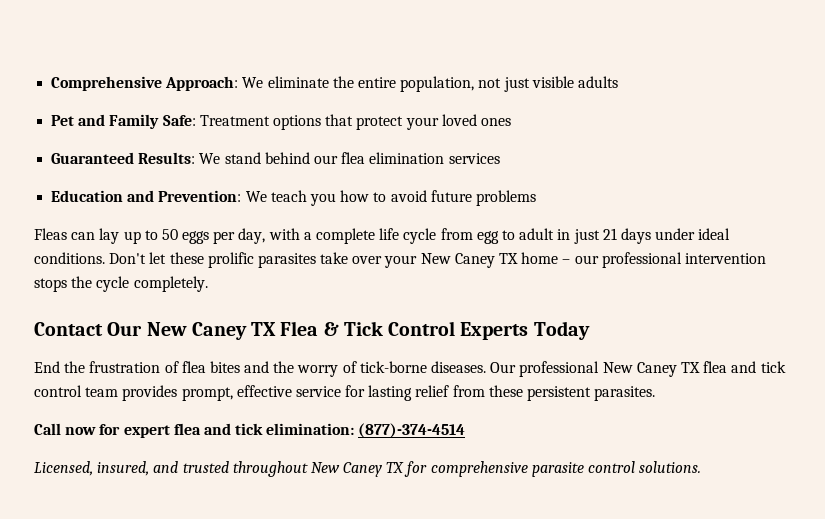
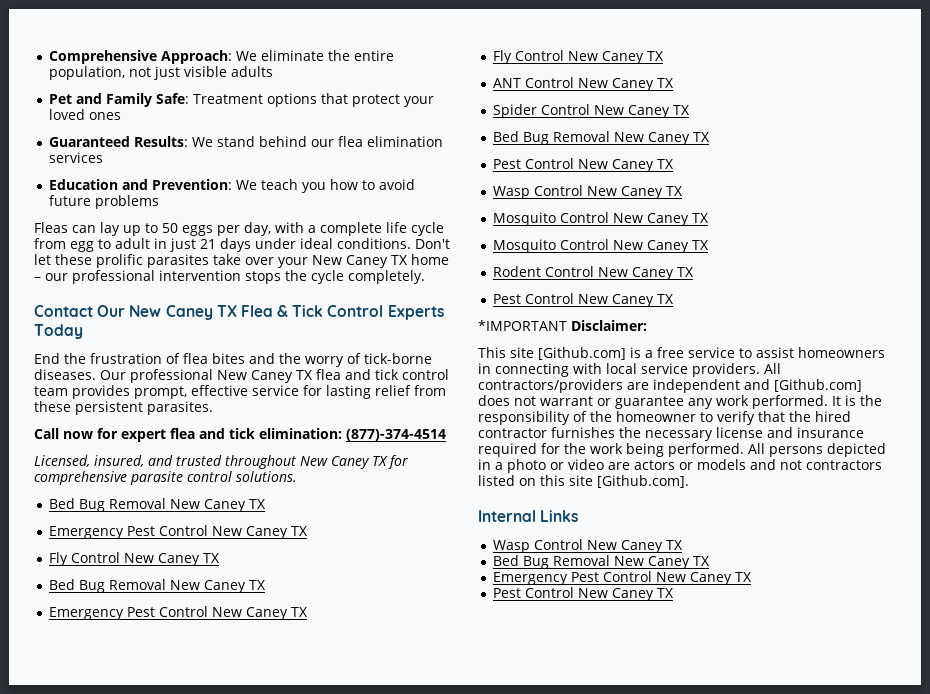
(702, 467) none -> [48,498,266,512] [48,525,308,539] [48,552,220,566] [48,579,266,593] [48,606,308,620] [492,50,664,64] [492,77,674,91] [492,104,690,118] [492,131,710,145] [492,158,674,172] [492,185,683,199] [492,212,709,226] [492,239,709,253] [492,266,694,280] [492,293,674,307] [478,320,647,331] [478,347,885,360] [478,363,781,377] [478,379,862,393] [478,395,882,409] [478,411,851,425] [478,427,864,441] [478,443,886,457] [478,459,882,473] [478,475,689,488] [478,510,579,522] [492,539,683,553] [492,555,710,569] [492,571,752,585] [492,587,674,601] // Bed Bug Removal New Caney TX // Emergency Pest Control New Caney TX // Fly Control New Caney TX // Bed Bug Removal New Caney TX // Emergency Pest Control New Caney TX // Fly Control New Caney TX // ANT Control New Caney TX // Spider Control New Caney TX // Bed Bug Removal New Caney TX // Pest Control New Caney TX // Wasp Control New Caney TX // Mosquito Control New Caney TX // Mosquito Control New Caney TX // Rodent Control New Caney TX // Pest Control New Caney TX // *IMPORTANT Disclaimer: // This site [Github.com] is a free service to assist homeowners in connecting with local service providers. All contractors/providers are independent and [Github.com] does not warrant or guarantee any work performed. It is the responsibility of the homeowner to verify that the hired contractor furnishes the necessary license and insurance required for the work being performed. All persons depicted in a photo or video are actors or models and not contractors listed on this site [Github.com]. // Internal Links // Wasp Control New Caney TX // Bed Bug Removal New Caney TX // Emergency Pest Control New Caney TX // Pest Control New Caney TX

